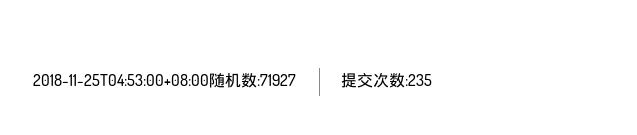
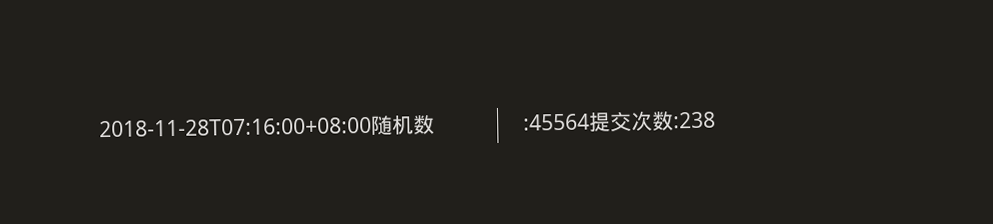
[33,73,296,88] 2018-11-25T04:53:00+08:00随机数:71927 -> [99,113,590,138] 2018-11-28T07:16:00+08:00随机数:45564
[405,74,432,86] :235 -> [673,111,716,129] :238

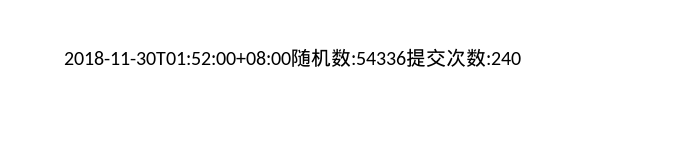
[99,113,590,138] 2018-11-28T07:16:00+08:00随机数:45564 -> [64,48,406,67] 2018-11-30T01:52:00+08:00随机数:54336
[673,111,716,129] :238 -> [486,52,521,65] :240

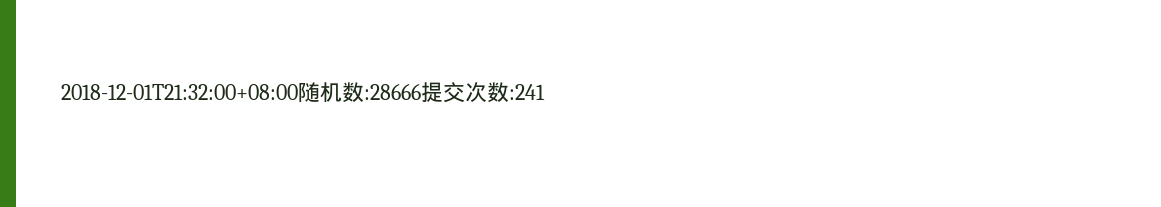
[64,48,406,67] 2018-11-30T01:52:00+08:00随机数:54336 -> [61,82,421,103] 2018-12-01T21:32:00+08:00随机数:28666
[486,52,521,65] :240 -> [509,84,545,100] :241

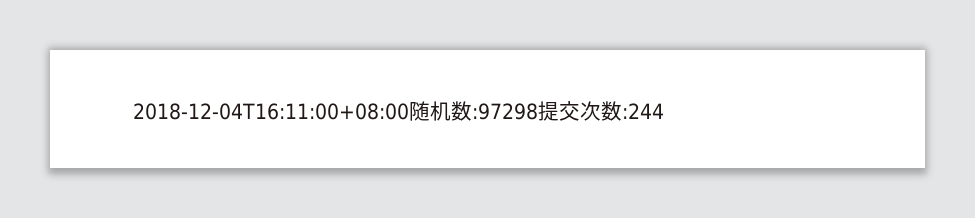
[61,82,421,103] 2018-12-01T21:32:00+08:00随机数:28666 -> [133,101,538,121] 2018-12-04T16:11:00+08:00随机数:97298
[509,84,545,100] :241 -> [622,103,664,119] :244

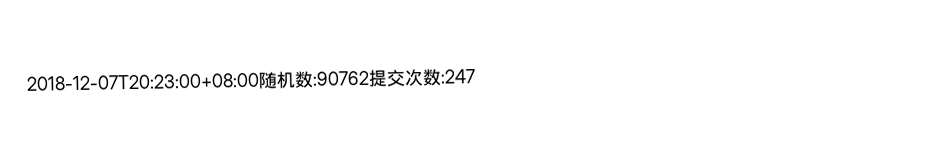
[133,101,538,121] 2018-12-04T16:11:00+08:00随机数:97298 -> [26,70,369,91] 2018-12-07T20:23:00+08:00随机数:90762
[622,103,664,119] :244 -> [440,69,475,84] :247

